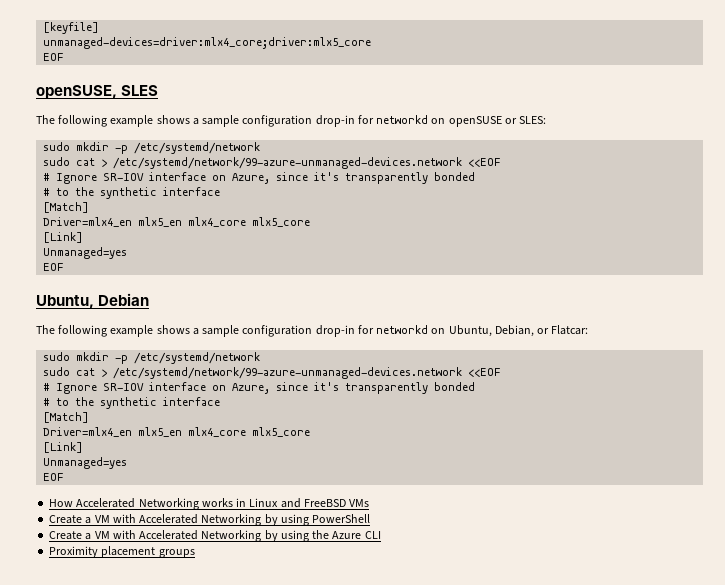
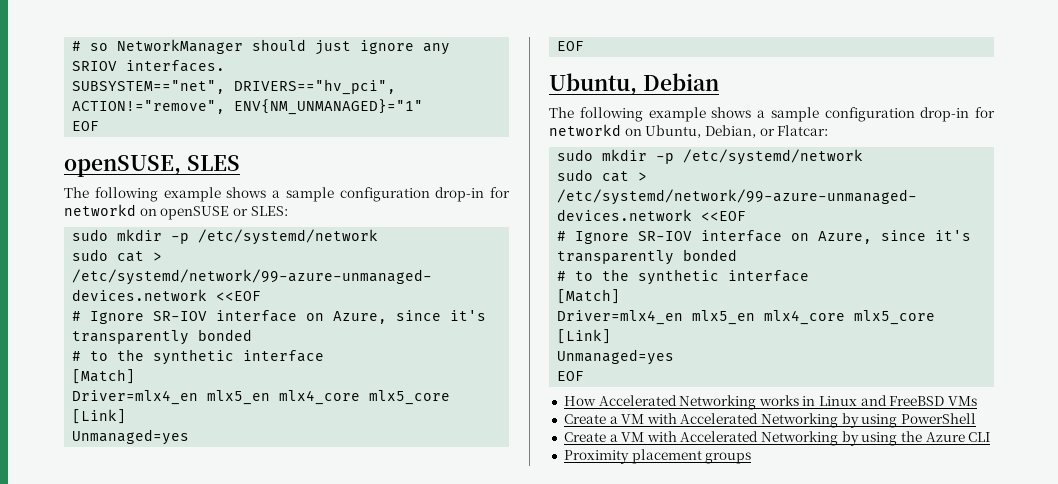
[43,22,100,34] [43,37,372,49] [keyfile] // unmanaged-devices=driver:mlx4_core;driver:mlx5_core -> [72,39,451,55] [72,60,226,72] [72,79,397,95] [72,99,424,115] # so NetworkManager should just ignore any SRIOV interfaces. // SUBSYSTEM=="net", DRIVERS=="hv_pci", ACTION!="remove", ENV{NM_UNMANAGED}="1"

